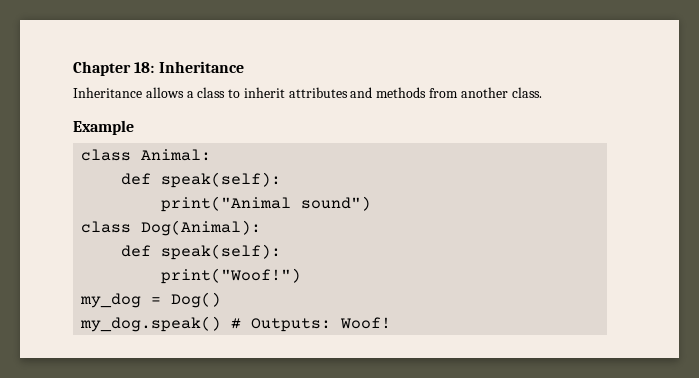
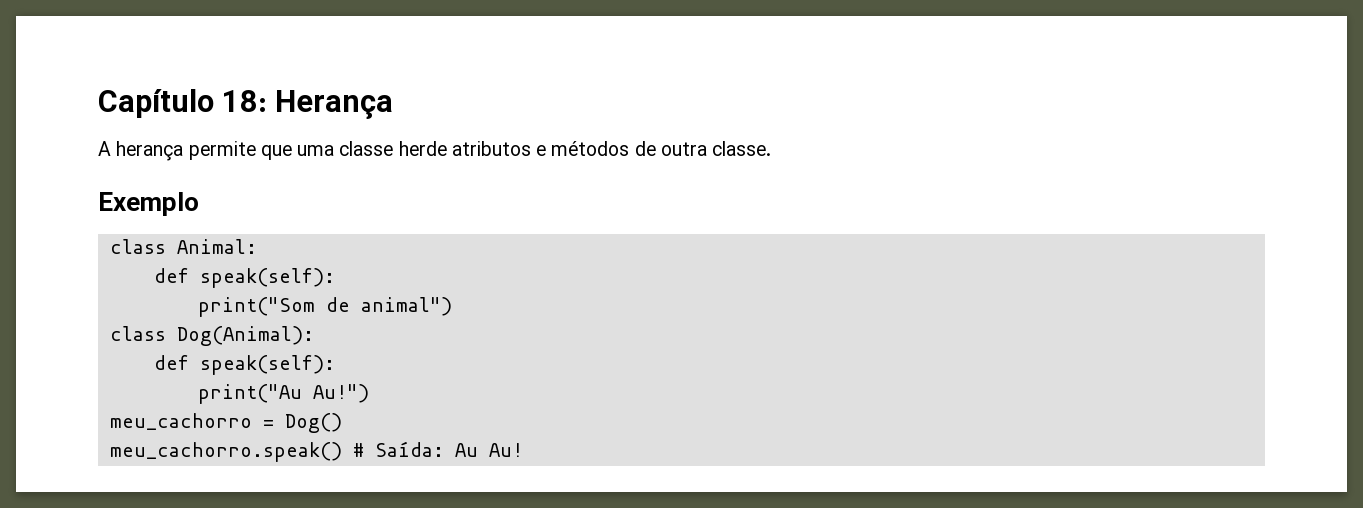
[73,61,244,76] [73,87,542,98] [73,120,134,135] Chapter 18: Inheritance // Inheritance allows a class to inherit attributes and methods from another class. // Example -> [98,89,394,119] [98,141,772,161] [98,192,199,216] Capítulo 18: Herança // A herança permite que uma classe herde atributos e métodos de outra classe. // Exemplo
[161,196,372,212] print("Animal sound") -> [197,297,452,317] print("Som de animal")
[161,268,302,284] [80,293,142,308] print("Woof!") // my_dog -> [197,384,369,404] [109,413,252,430] print("Au Au!") // meu_cachorro
[80,316,392,332] my_dog.speak() # Outputs: Woof! -> [109,441,523,462] meu_cachorro.speak() # Saída: Au Au!

